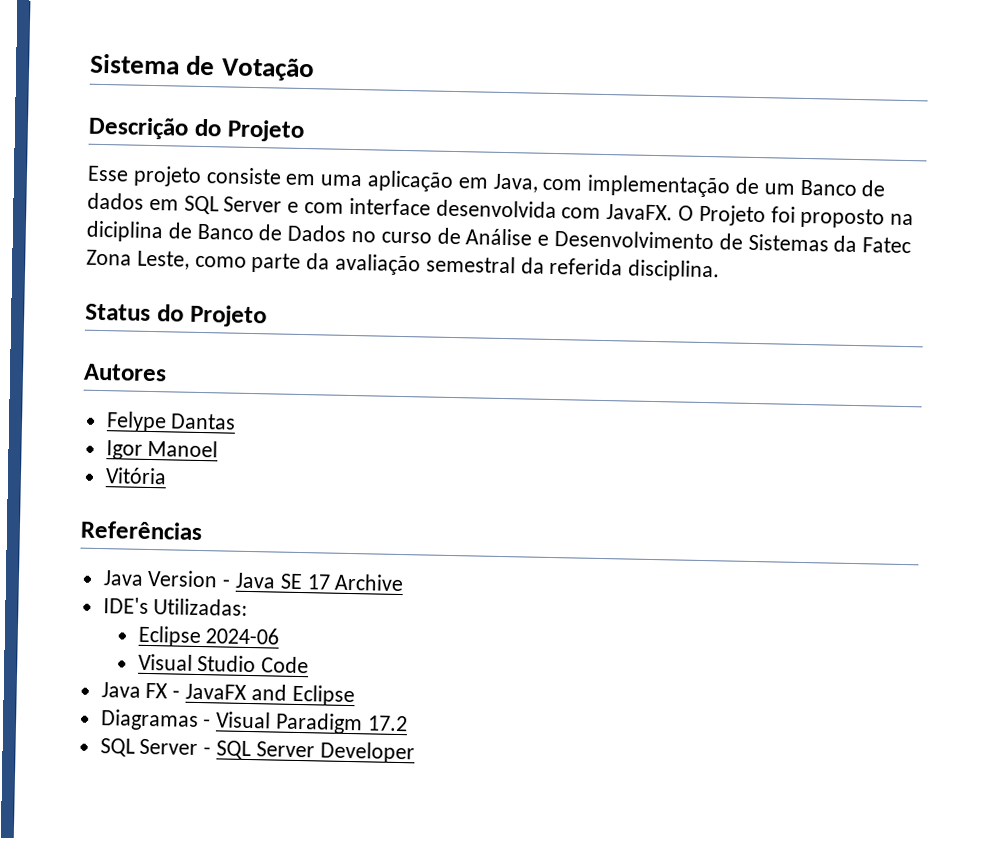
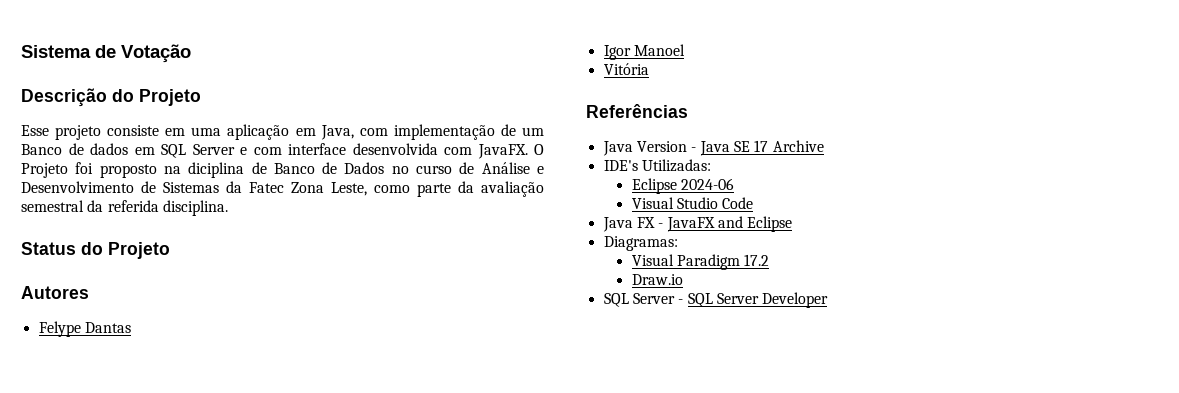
[99,709,212,732] Diagramas - -> [603,236,678,251] Diagramas: //
(408, 723) none -> [631,274,683,285] // Draw.io

